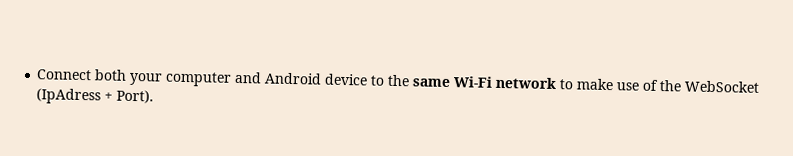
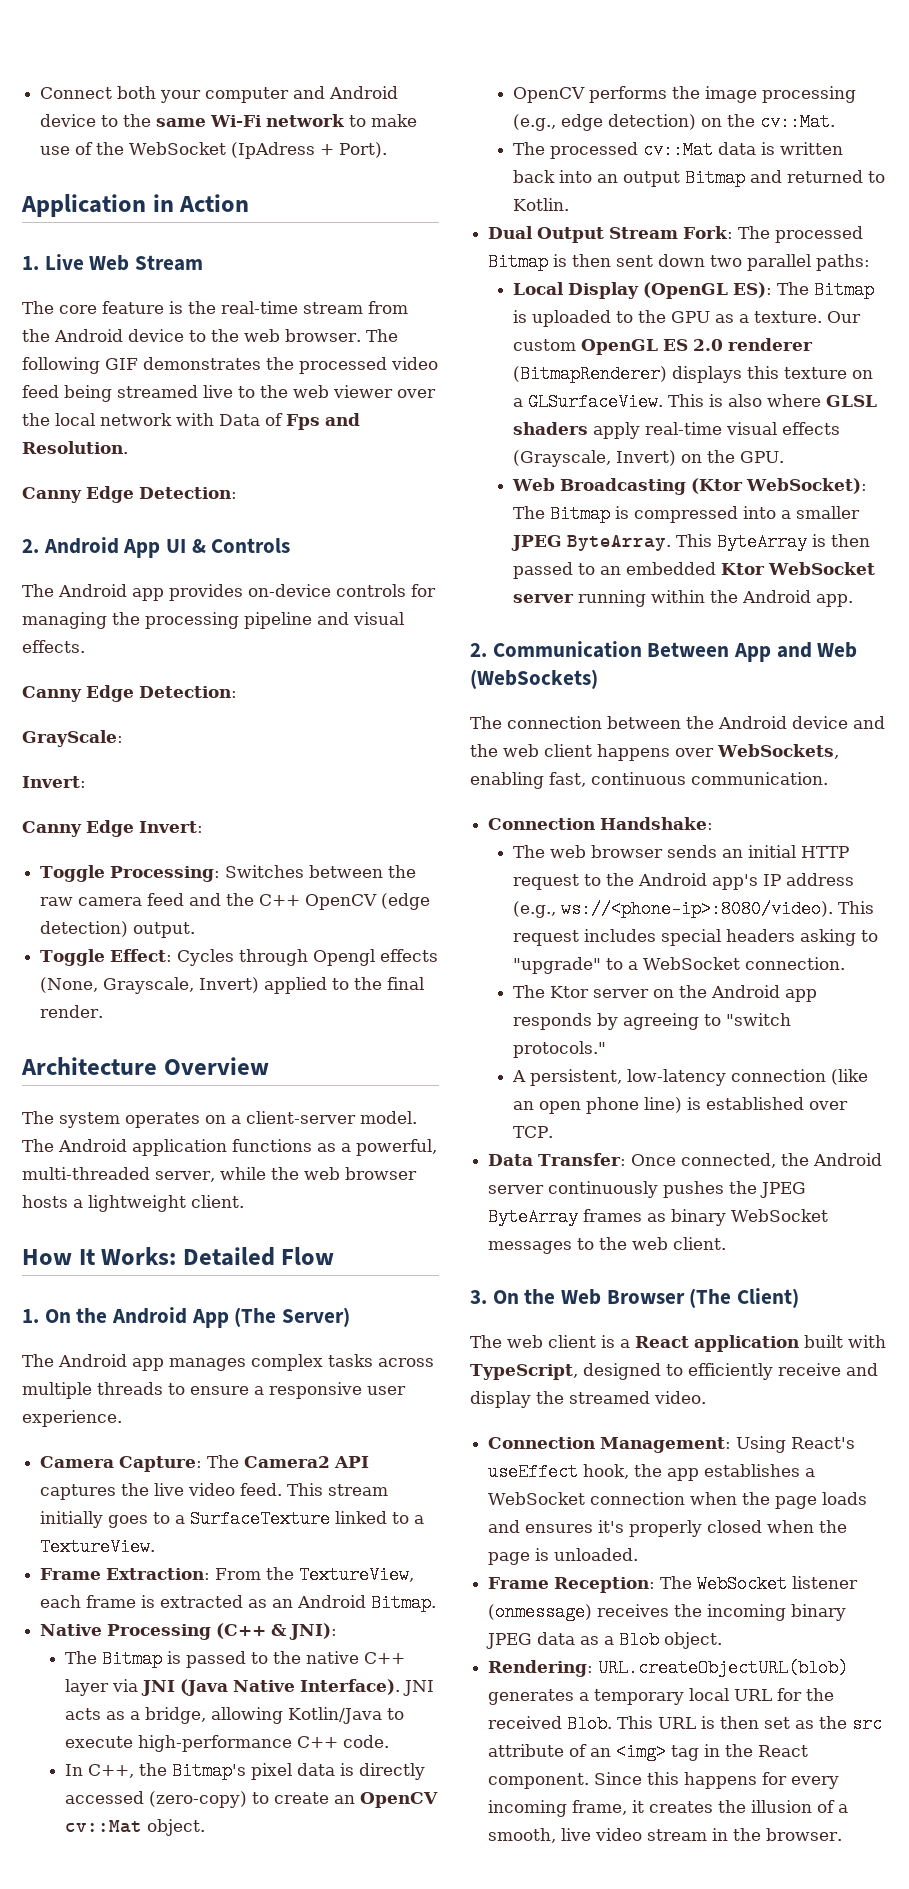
(155, 96) none -> [21,194,250,217] [22,254,204,271] [22,301,408,314] [22,329,398,342] [22,357,438,374] [22,385,436,402] [22,413,360,430] [22,441,128,454] [22,486,237,503] [22,537,291,558] [22,584,436,601] [22,612,404,629] [22,640,85,653] [22,685,237,702] [22,730,123,747] [22,776,86,788] [22,820,203,837] [40,865,417,882] [40,893,431,910] [40,921,196,938] [40,949,439,966] [40,977,425,994] [40,1005,104,1018] [21,1057,269,1075] [22,1111,417,1128] [22,1139,437,1156] [22,1167,417,1182] [22,1195,244,1212] [22,1247,335,1266] [22,1307,351,1328] [22,1354,434,1371] [22,1382,406,1399] [22,1410,122,1427] [40,1455,370,1472] [40,1483,389,1500] [40,1510,425,1528] [40,1538,156,1556] [40,1566,415,1584] [40,1594,437,1612] [40,1623,338,1640] [64,1650,405,1668] [64,1679,434,1696] [64,1707,404,1724] [64,1735,389,1752] [64,1762,425,1780] [64,1791,438,1808] [64,1819,205,1836] [512,86,856,103] [512,113,835,131] [512,141,843,159] [512,169,885,187] [512,198,569,211] [488,226,864,243] [488,253,871,271] [512,281,874,299] [512,310,861,327] [512,338,813,355] [512,365,873,383] [512,393,877,411] [512,422,840,439] [512,450,784,467] [511,478,867,495] [512,505,860,523] [510,533,870,551] [512,562,875,579] [512,590,853,607] [470,641,858,662] [470,669,598,689] [470,716,885,729] [470,744,839,761] [470,772,828,789] [488,817,714,830] [512,845,849,858] [512,873,854,890] [512,900,874,918] [512,929,878,946] [512,957,845,974] [512,985,817,1002] [512,1013,791,1030] [512,1041,606,1058] [511,1069,868,1086] [512,1097,848,1114] [512,1126,553,1138] [488,1153,883,1168] [488,1181,807,1198] [488,1208,829,1226] [488,1237,727,1254] [470,1288,800,1308] [470,1335,886,1352] [470,1363,878,1380] [470,1391,706,1408] [488,1436,856,1453] [488,1463,816,1481] [488,1492,868,1509] [488,1520,848,1537] [488,1548,639,1565] [488,1575,859,1593] [488,1603,847,1621] [486,1631,723,1649] [488,1659,849,1677] [488,1688,835,1705] [488,1715,883,1733] [488,1743,809,1761] [488,1772,840,1789] [488,1800,849,1817] [488,1828,843,1843] // Application in Action // 1. Live Web Stream // The core feature is the real-time stream from the Android device to the web browser. The following GIF demonstrates the processed video feed being streamed live to the web viewer over the local network with Data of Fps and Resolution. // Canny Edge Detection: // 2. Android App UI & Controls // The Android app provides on-device controls for managing the processing pipeline and visual effects. // Canny Edge Detection: // GrayScale: // Invert: // Canny Edge Invert: // Toggle Processing: Switches between the raw camera feed and the C++ OpenCV (edge detection) output. // Toggle Effect: Cycles through Opengl effects (None, Grayscale, Invert) applied to the final render. // Architecture Overview // The system operates on a client-server model. The Android application functions as a powerful, multi-threaded server, while the web browser hosts a lightweight client. // How It Works: Detailed Flow // 1. On the Android App (The Server) // The Android app manages complex tasks across multiple threads to ensure a responsive user experience. // Camera Capture: The Camera2 API captures the live video feed. This stream initially goes to a SurfaceTexture linked to a TextureView. // Frame Extraction: From the TextureView, each frame is extracted as an Android Bitmap. // Native Processing (C++ & JNI): // The Bitmap is passed to the native C++ layer via JNI (Java Native Interface). JNI acts as a bridge, allowing Kotlin/Java to execute high-performance C++ code. // In C++, the Bitmap's pixel data is directly accessed (zero-copy) to create an OpenCV cv::Mat object. // OpenCV performs the image processing (e.g., edge detection) on the cv::Mat. // The processed cv::Mat data is written back into an output Bitmap and returned to Kotlin. // Dual Output Stream Fork: The processed Bitmap is then sent down two parallel paths: // Local Display (OpenGL ES): The Bitmap is uploaded to the GPU as a texture. Our custom OpenGL ES 2.0 renderer (BitmapRenderer) displays this texture on a GLSurfaceView. This is also where GLSL shaders apply real-time visual effects (Grayscale, Invert) on the GPU. // Web Broadcasting (Ktor WebSocket): The Bitmap is compressed into a smaller JPEG ByteArray. This ByteArray is then passed to an embedded Ktor WebSocket server running within the Android app. // 2. Communication Between App and Web (WebSockets) // The connection between the Android device and the web client happens over WebSockets, enabling fast, continuous communication. // Connection Handshake: // The web browser sends an initial HTTP request to the Android app's IP address (e.g., ws://<phone-ip>:8080/video). This request includes special headers asking to "upgrade" to a WebSocket connection. // The Ktor server on the Android app responds by agreeing to "switch protocols." // A persistent, low-latency connection (like an open phone line) is established over TCP. // Data Transfer: Once connected, the Android server continuously pushes the JPEG ByteArray frames as binary WebSocket messages to the web client. // 3. On the Web Browser (The Client) // The web client is a React application built with TypeScript, designed to efficiently receive and display the streamed video. // Connection Management: Using React's useEffect hook, the app establishes a WebSocket connection when the page loads and ensures it's properly closed when the page is unloaded. // Frame Reception: The WebSocket listener (onmessage) receives the incoming binary JPEG data as a Blob object. // Rendering: URL.createObjectURL(blob) generates a temporary local URL for the received Blob. This URL is then set as the src attribute of an <img> tag in the React component. Since this happens for every incoming frame, it creates the illusion of a smooth, live video stream in the browser.

